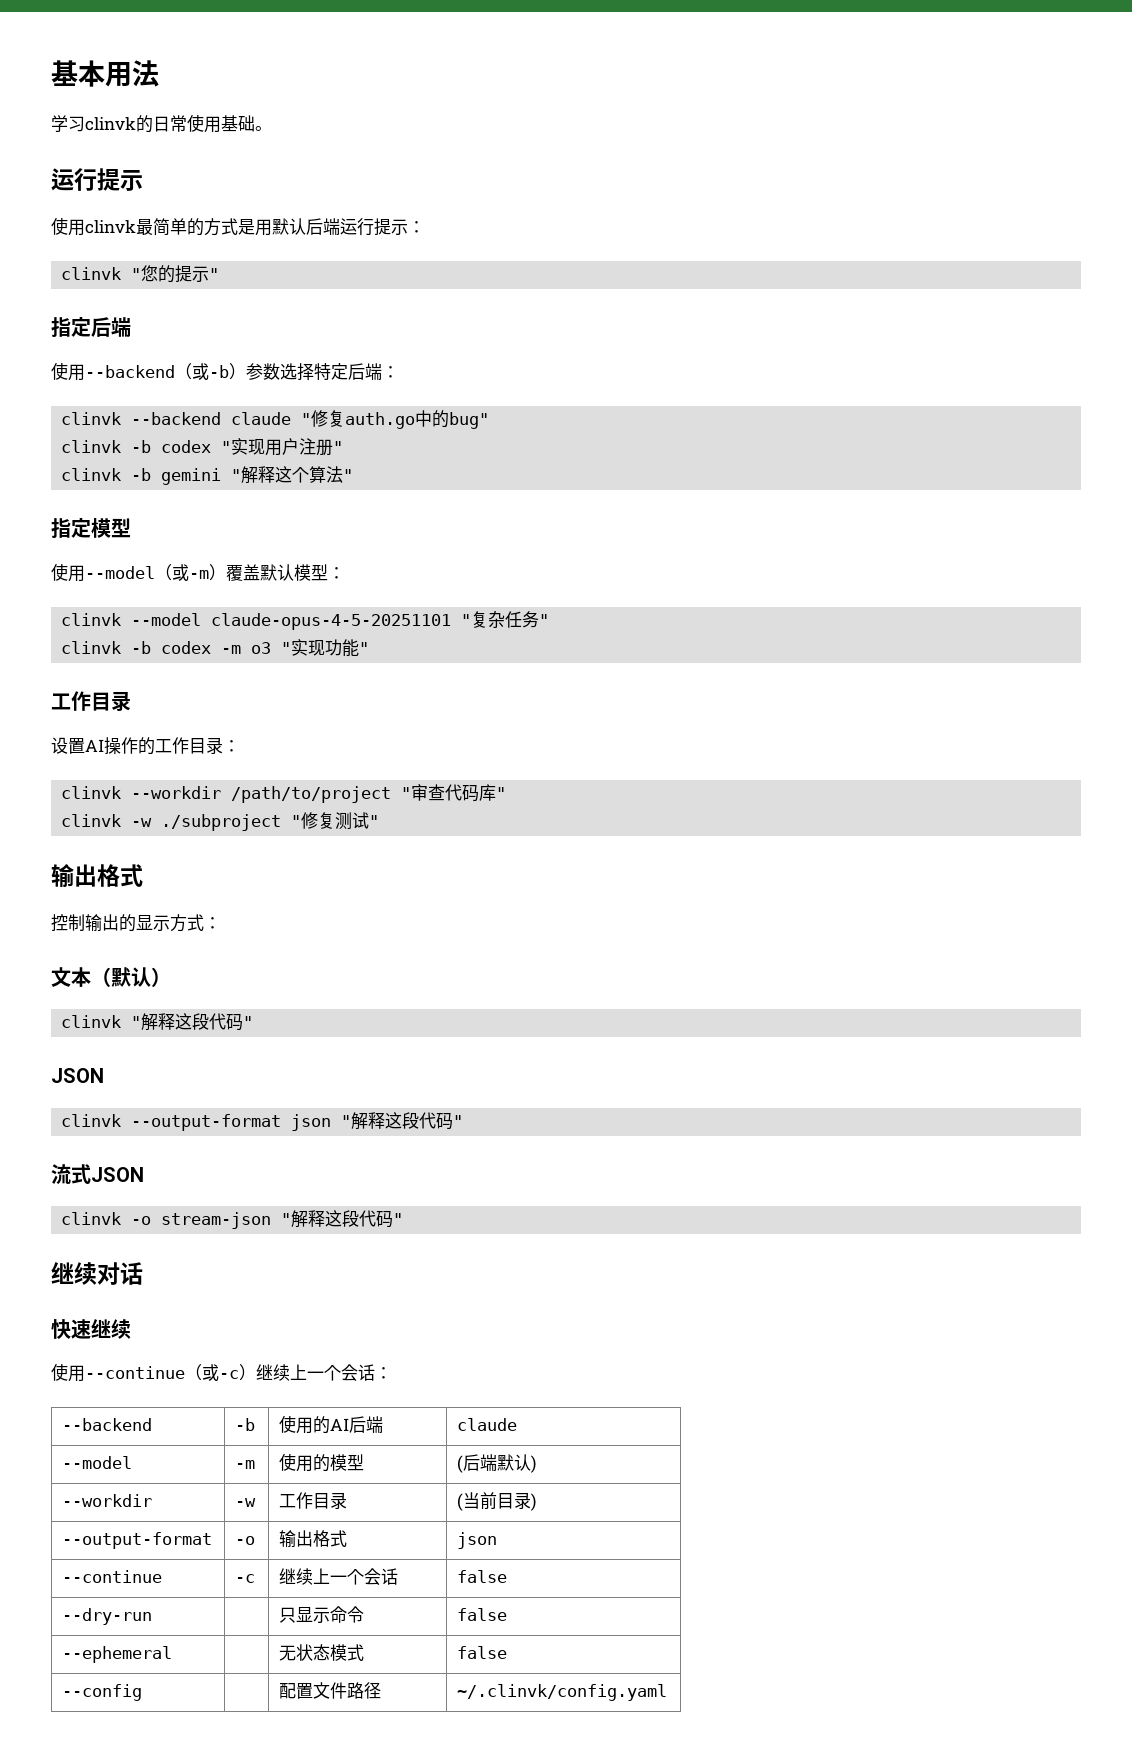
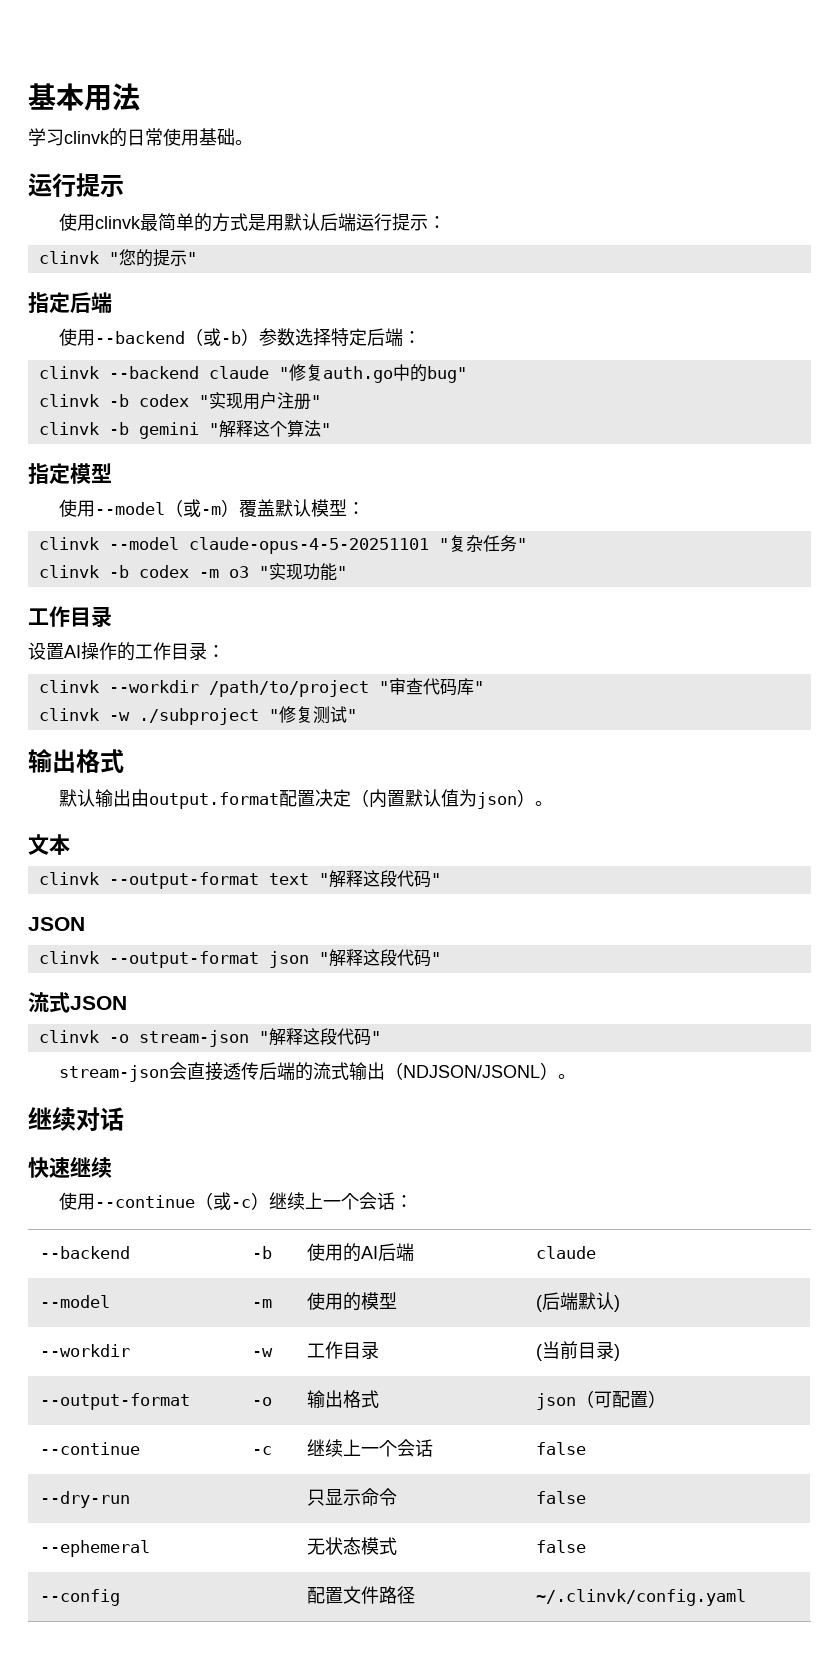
[51,914,221,932] 控制输出的显示方式： -> [59,789,554,809] 默认输出由output.format配置决定（内置默认值为json）。
[91,967,171,987] [61,1015,122,1028] （默认） // clinvk -> [38,872,309,889] // clinvk --output-format text
(404, 1219) none -> [59,1062,577,1082] // stream-json会直接透传后端的流式输出（NDJSON/JSONL）。
(498, 1540) none -> [575,1390,666,1408] （可配置）

